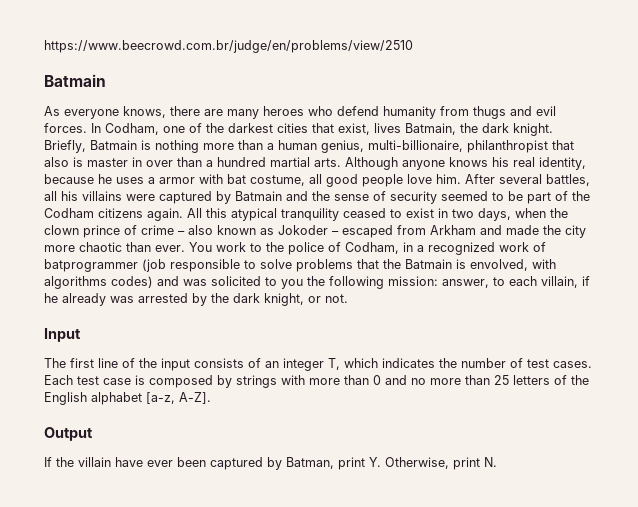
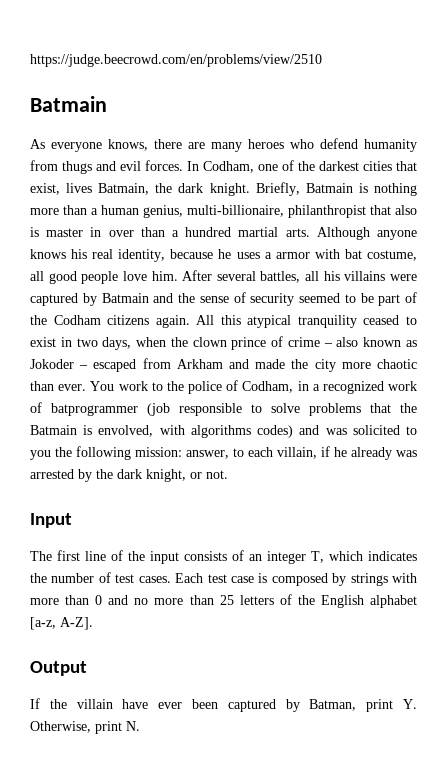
[44,40,413,53] https://www.beecrowd.com.br/judge/en/problems/view/2510 -> [30,54,322,67] https://judge.beecrowd.com/en/problems/view/2510

